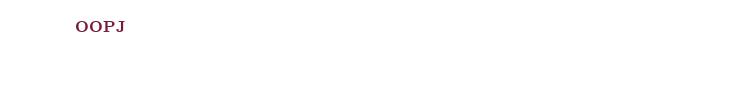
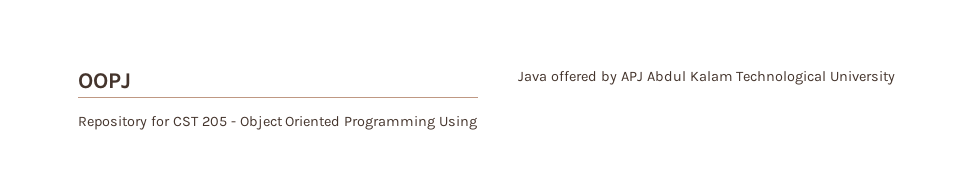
(126, 26) none -> [78,116,478,130] [518,71,896,85] // Repository for CST 205 - Object Oriented Programming Using Java offered by APJ Abdul Kalam Technological University

